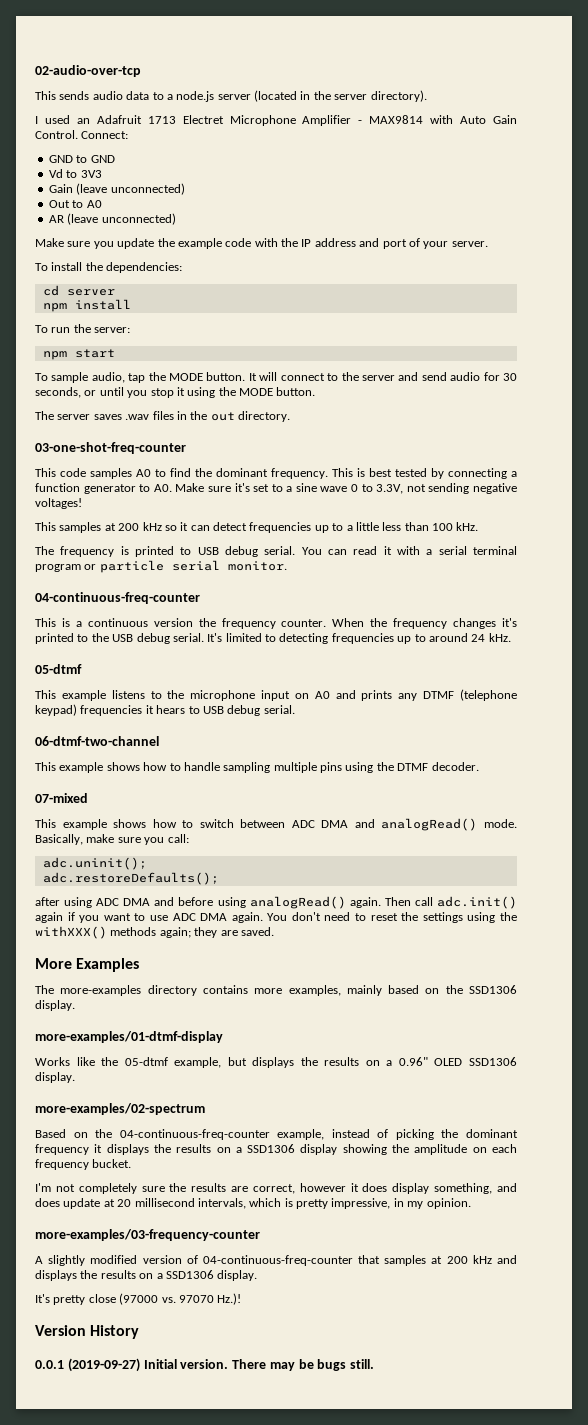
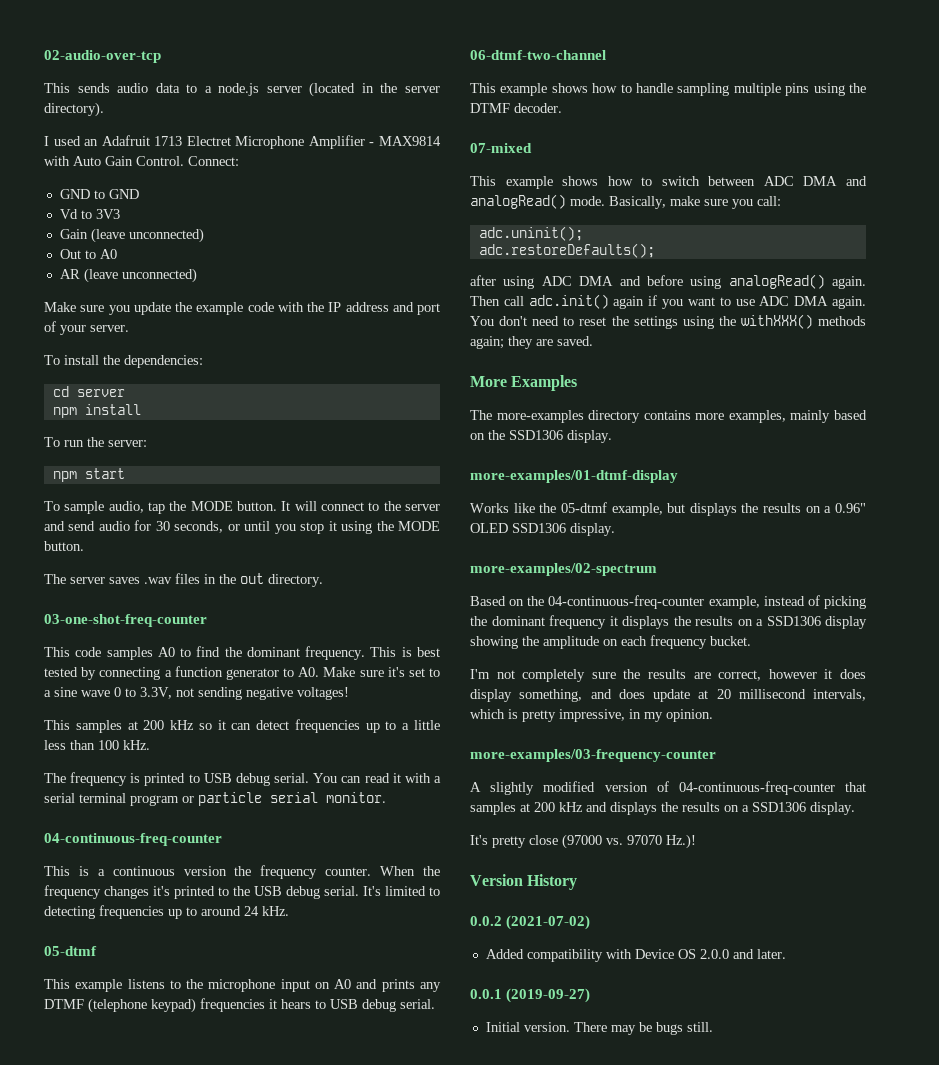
(140, 1332) none -> [470,915,591,930] [485,949,786,962] // 0.0.2 (2021-07-02) // Added compatibility with Device OS 2.0.0 and later.
(140, 1365) none -> (591, 995) //

